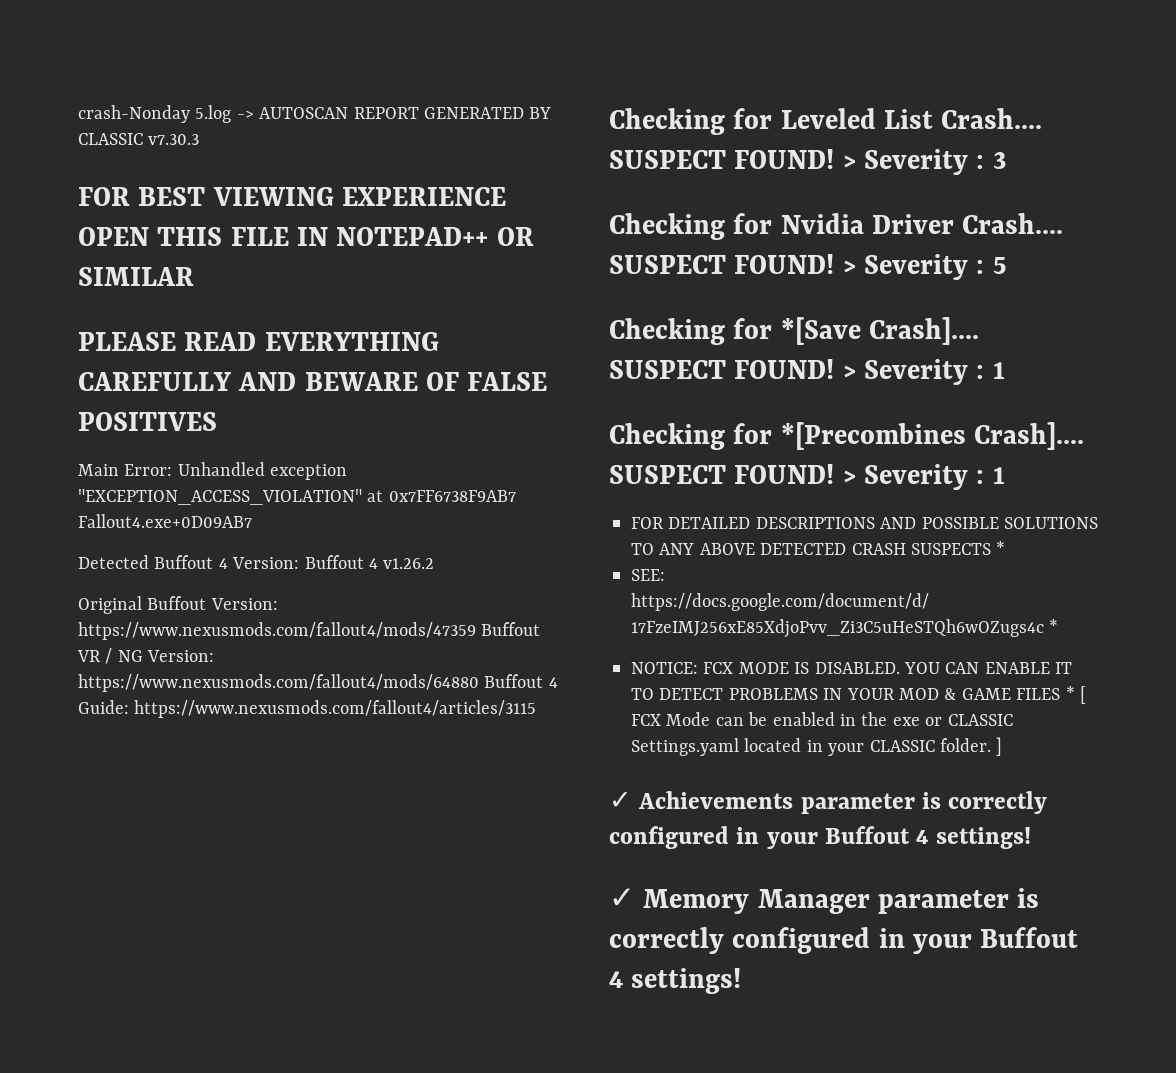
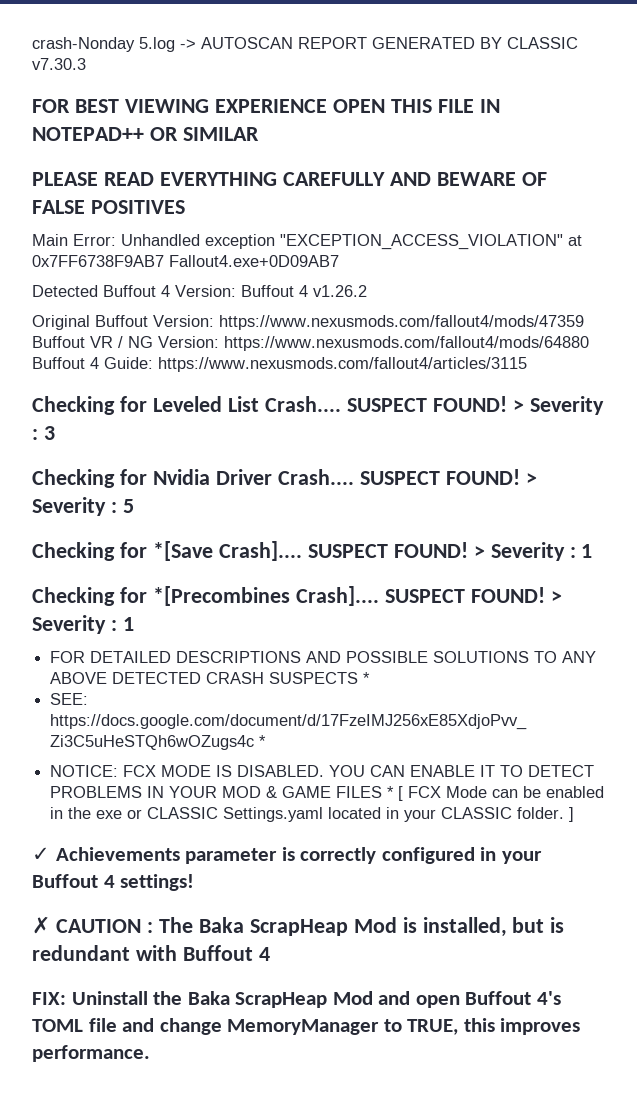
[609,888,1040,914] [609,927,1079,954] [609,968,742,994] ✓ Memory Manager parameter is correctly configured in your Buffout 4 settings! -> [32,916,565,937] [32,945,270,961] [32,991,561,1008] [32,1018,581,1035] [32,1045,150,1062] ✗ CAUTION : The Baka ScrapHeap Mod is installed, but is redundant with Buffout 4 // FIX: Uninstall the Baka ScrapHeap Mod and open Buffout 4's TOML file and change MemoryManager to TRUE, this improves performance.

